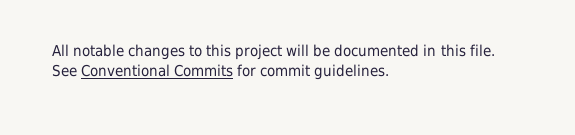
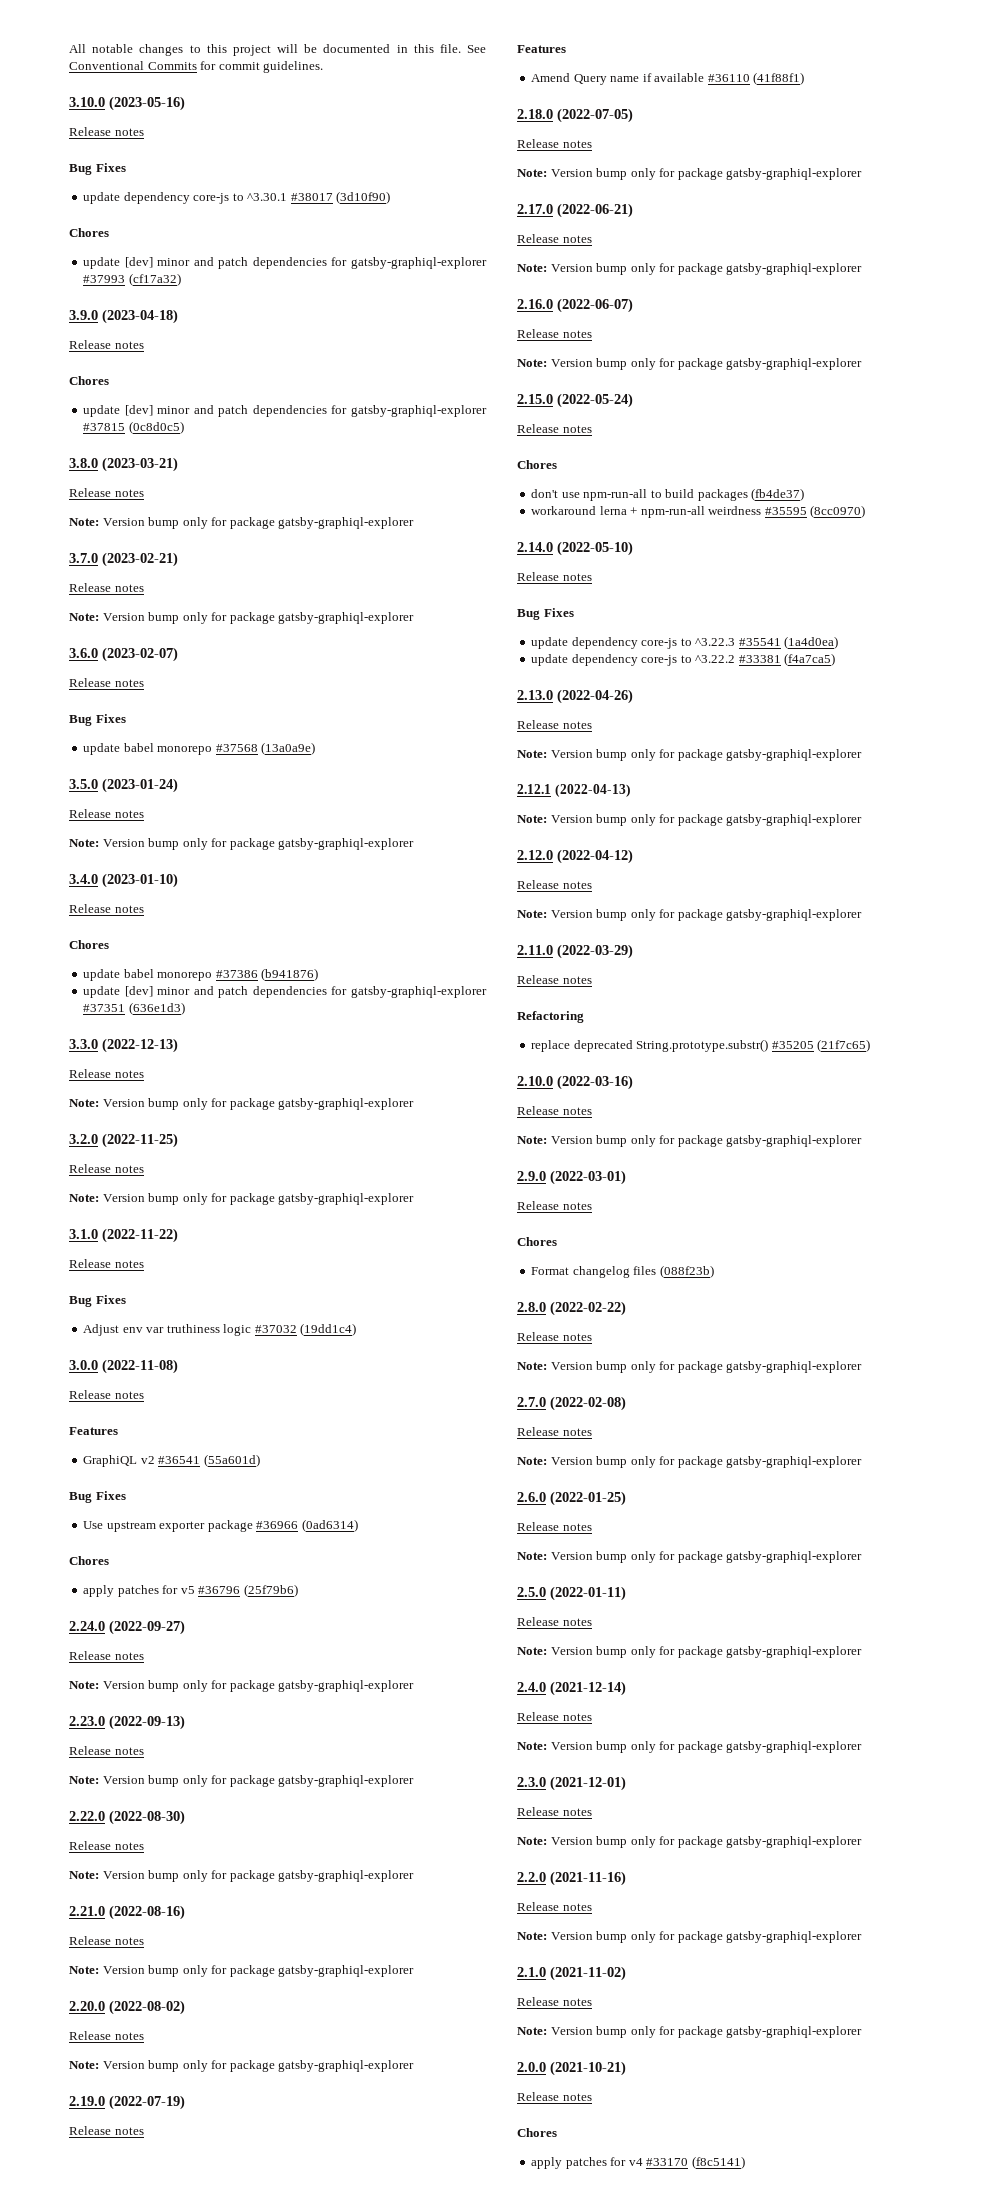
(390, 72) none -> [69,96,185,111] [69,127,144,136] [69,163,126,175] [83,191,391,204] [69,228,109,237] [83,257,487,269] [83,273,181,286] [69,309,178,324] [69,340,144,349] [69,376,109,385] [83,405,487,417] [83,421,184,434] [69,457,178,472] [69,488,144,497] [69,517,415,529] [69,552,178,567] [69,583,144,592] [69,612,415,624] [69,647,178,662] [69,678,144,687] [69,714,126,726] [83,742,316,755] [69,778,178,793] [69,809,144,818] [69,838,415,850] [69,873,178,888] [69,904,144,913] [69,940,109,949] [83,968,319,981] [83,986,487,998] [83,1002,185,1015] [69,1038,178,1053] [69,1069,144,1078] [69,1098,415,1110] [69,1133,178,1148] [69,1164,144,1173] [69,1193,415,1205] [69,1228,178,1243] [69,1259,144,1268] [69,1295,126,1307] [83,1323,357,1336] [69,1359,178,1374] [69,1390,144,1399] [69,1427,118,1435] [83,1454,260,1467] [69,1491,126,1503] [83,1519,358,1532] [69,1556,109,1565] [83,1584,298,1597] [69,1620,185,1635] [69,1651,144,1660] [69,1680,415,1692] [69,1715,185,1730] [69,1746,144,1755] [69,1775,415,1787] [69,1810,185,1825] [69,1841,144,1850] [69,1870,415,1882] [69,1905,185,1920] [69,1936,144,1945] [69,1965,415,1977] [69,2000,185,2015] [69,2031,144,2040] [69,2060,415,2072] [69,2095,185,2110] [69,2126,144,2135] [517,45,566,53] [531,72,805,85] [517,108,633,123] [517,139,592,148] [517,168,863,180] [517,203,633,218] [517,234,592,243] [517,263,863,275] [517,298,633,313] [517,329,592,338] [517,358,863,370] [517,393,633,408] [517,424,592,433] [517,460,557,469] [531,488,805,501] [531,505,866,518] [517,541,633,556] [517,572,592,581] [517,608,574,620] [531,636,839,649] [531,653,836,666] [517,689,633,704] [517,720,592,729] [517,749,863,761] [517,784,631,797] [517,814,863,826] [517,849,633,864] [517,880,592,889] [517,909,863,921] [517,944,633,959] [517,975,592,984] [517,1011,584,1023] [531,1039,871,1052] [517,1075,633,1090] [517,1106,592,1115] [517,1135,863,1147] [517,1170,626,1185] [517,1201,592,1210] [517,1237,557,1246] [531,1265,714,1278] [517,1301,626,1316] [517,1332,592,1341] [517,1361,863,1373] [517,1396,626,1411] [517,1427,592,1436] [517,1456,863,1468] [517,1491,626,1506] [517,1522,592,1531] [517,1551,863,1563] [517,1586,626,1601] [517,1617,592,1626] [517,1646,863,1658] [517,1681,626,1696] [517,1712,592,1721] [517,1741,863,1753] [517,1776,626,1791] [517,1807,592,1816] [517,1836,863,1848] [517,1871,626,1886] [517,1902,592,1911] [517,1931,863,1943] [517,1966,626,1981] [517,1997,592,2006] [517,2026,863,2038] [517,2061,626,2076] [517,2092,592,2101] [517,2128,557,2137] [531,2156,745,2169] // 3.10.0 (2023-05-16) // Release notes // Bug Fixes // update dependency core-js to ^3.30.1 #38017 (3d10f90) // Chores // update [dev] minor and patch dependencies for gatsby-graphiql-explorer #37993 (cf17a32) // 3.9.0 (2023-04-18) // Release notes // Chores // update [dev] minor and patch dependencies for gatsby-graphiql-explorer #37815 (0c8d0c5) // 3.8.0 (2023-03-21) // Release notes // Note: Version bump only for package gatsby-graphiql-explorer // 3.7.0 (2023-02-21) // Release notes // Note: Version bump only for package gatsby-graphiql-explorer // 3.6.0 (2023-02-07) // Release notes // Bug Fixes // update babel monorepo #37568 (13a0a9e) // 3.5.0 (2023-01-24) // Release notes // Note: Version bump only for package gatsby-graphiql-explorer // 3.4.0 (2023-01-10) // Release notes // Chores // update babel monorepo #37386 (b941876) // update [dev] minor and patch dependencies for gatsby-graphiql-explorer #37351 (636e1d3) // 3.3.0 (2022-12-13) // Release notes // Note: Version bump only for package gatsby-graphiql-explorer // 3.2.0 (2022-11-25) // Release notes // Note: Version bump only for package gatsby-graphiql-explorer // 3.1.0 (2022-11-22) // Release notes // Bug Fixes // Adjust env var truthiness logic #37032 (19dd1c4) // 3.0.0 (2022-11-08) // Release notes // Features // GraphiQL v2 #36541 (55a601d) // Bug Fixes // Use upstream exporter package #36966 (0ad6314) // Chores // apply patches for v5 #36796 (25f79b6) // 2.24.0 (2022-09-27) // Release notes // Note: Version bump only for package gatsby-graphiql-explorer // 2.23.0 (2022-09-13) // Release notes // Note: Version bump only for package gatsby-graphiql-explorer // 2.22.0 (2022-08-30) // Release notes // Note: Version bump only for package gatsby-graphiql-explorer // 2.21.0 (2022-08-16) // Release notes // Note: Version bump only for package gatsby-graphiql-explorer // 2.20.0 (2022-08-02) // Release notes // Note: Version bump only for package gatsby-graphiql-explorer // 2.19.0 (2022-07-19) // Release notes // Features // Amend Query name if available #36110 (41f88f1) // 2.18.0 (2022-07-05) // Release notes // Note: Version bump only for package gatsby-graphiql-explorer // 2.17.0 (2022-06-21) // Release notes // Note: Version bump only for package gatsby-graphiql-explorer // 2.16.0 (2022-06-07) // Release notes // Note: Version bump only for package gatsby-graphiql-explorer // 2.15.0 (2022-05-24) // Release notes // Chores // don't use npm-run-all to build packages (fb4de37) // workaround lerna + npm-run-all weirdness #35595 (8cc0970) // 2.14.0 (2022-05-10) // Release notes // Bug Fixes // update dependency core-js to ^3.22.3 #35541 (1a4d0ea) // update dependency core-js to ^3.22.2 #33381 (f4a7ca5) // 2.13.0 (2022-04-26) // Release notes // Note: Version bump only for package gatsby-graphiql-explorer // 2.12.1 (2022-04-13) // Note: Version bump only for package gatsby-graphiql-explorer // 2.12.0 (2022-04-12) // Release notes // Note: Version bump only for package gatsby-graphiql-explorer // 2.11.0 (2022-03-29) // Release notes // Refactoring // replace deprecated String.prototype.substr() #35205 (21f7c65) // 2.10.0 (2022-03-16) // Release notes // Note: Version bump only for package gatsby-graphiql-explorer // 2.9.0 (2022-03-01) // Release notes // Chores // Format changelog files (088f23b) // 2.8.0 (2022-02-22) // Release notes // Note: Version bump only for package gatsby-graphiql-explorer // 2.7.0 (2022-02-08) // Release notes // Note: Version bump only for package gatsby-graphiql-explorer // 2.6.0 (2022-01-25) // Release notes // Note: Version bump only for package gatsby-graphiql-explorer // 2.5.0 (2022-01-11) // Release notes // Note: Version bump only for package gatsby-graphiql-explorer // 2.4.0 (2021-12-14) // Release notes // Note: Version bump only for package gatsby-graphiql-explorer // 2.3.0 (2021-12-01) // Release notes // Note: Version bump only for package gatsby-graphiql-explorer // 2.2.0 (2021-11-16) // Release notes // Note: Version bump only for package gatsby-graphiql-explorer // 2.1.0 (2021-11-02) // Release notes // Note: Version bump only for package gatsby-graphiql-explorer // 2.0.0 (2021-10-21) // Release notes // Chores // apply patches for v4 #33170 (f8c5141)

